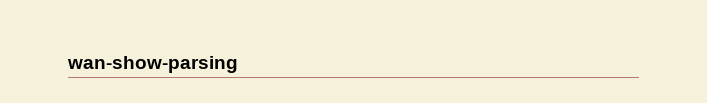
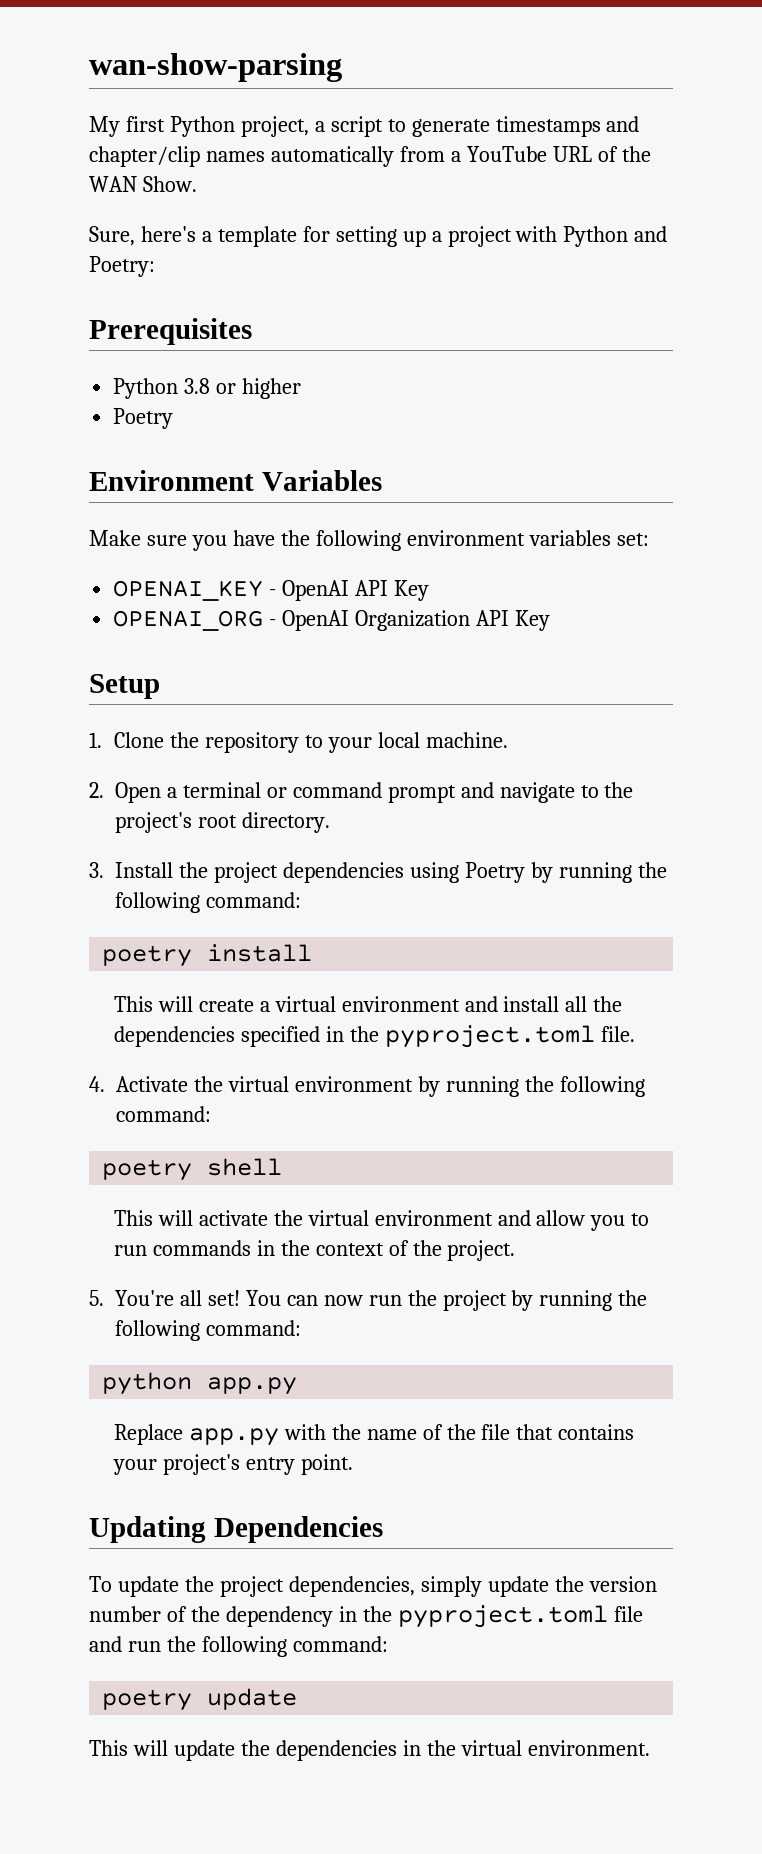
(238, 64) none -> [89,116,640,137] [89,146,651,167] [89,176,197,192] [89,226,668,247] [89,256,155,277] [89,318,252,345] [113,378,302,399] [113,408,174,429] [89,470,382,491] [89,530,649,551] [113,580,429,601] [113,610,550,631] [89,674,160,699] [89,732,508,753] [89,782,634,803] [115,812,330,833] [89,862,667,883] [115,892,301,913] [102,944,313,967] [113,996,623,1012] [113,1025,635,1048] [89,1076,645,1097] [116,1106,211,1122] [102,1158,283,1181] [113,1210,650,1231] [113,1240,516,1261] [89,1290,648,1311] [115,1320,301,1341] [102,1372,298,1395] [113,1424,635,1446] [112,1454,353,1475] [89,1516,383,1543] [89,1576,657,1597] [89,1605,643,1628] [89,1636,388,1657] [102,1688,298,1711] [89,1740,650,1761] // My first Python project, a script to generate timestamps and chapter/clip names automatically from a YouTube URL of the WAN Show. // Sure, here's a template for setting up a project with Python and Poetry: // Prerequisites // Python 3.8 or higher // Poetry // Environment Variables // Make sure you have the following environment variables set: // OPENAI_KEY - OpenAI API Key // OPENAI_ORG - OpenAI Organization API Key // Setup // 1. Clone the repository to your local machine. // 2. Open a terminal or command prompt and navigate to the project's root directory. // 3. Install the project dependencies using Poetry by running the following command: // poetry install // This will create a virtual environment and install all the dependencies specified in the pyproject.toml file. // 4. Activate the virtual environment by running the following command: // poetry shell // This will activate the virtual environment and allow you to run commands in the context of the project. // 5. You're all set! You can now run the project by running the following command: // python app.py // Replace app.py with the name of the file that contains your project's entry point. // Updating Dependencies // To update the project dependencies, simply update the version number of the dependency in the pyproject.toml file and run the following command: // poetry update // This will update the dependencies in the virtual environment.

